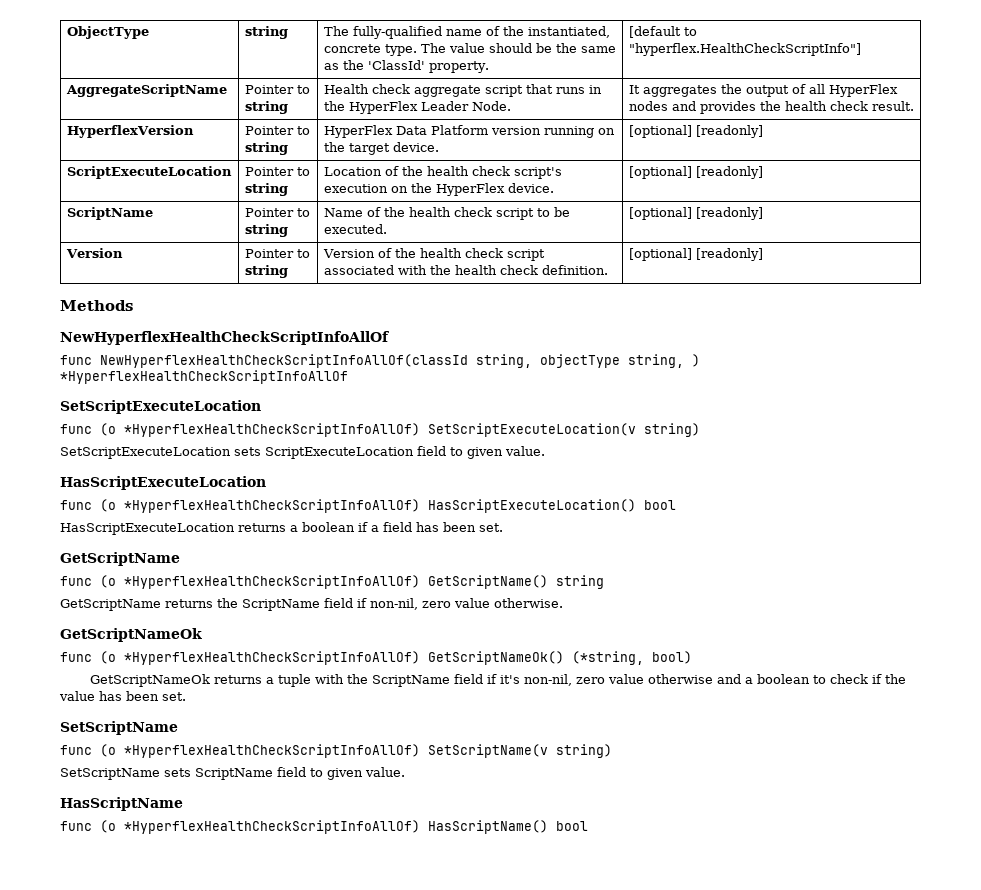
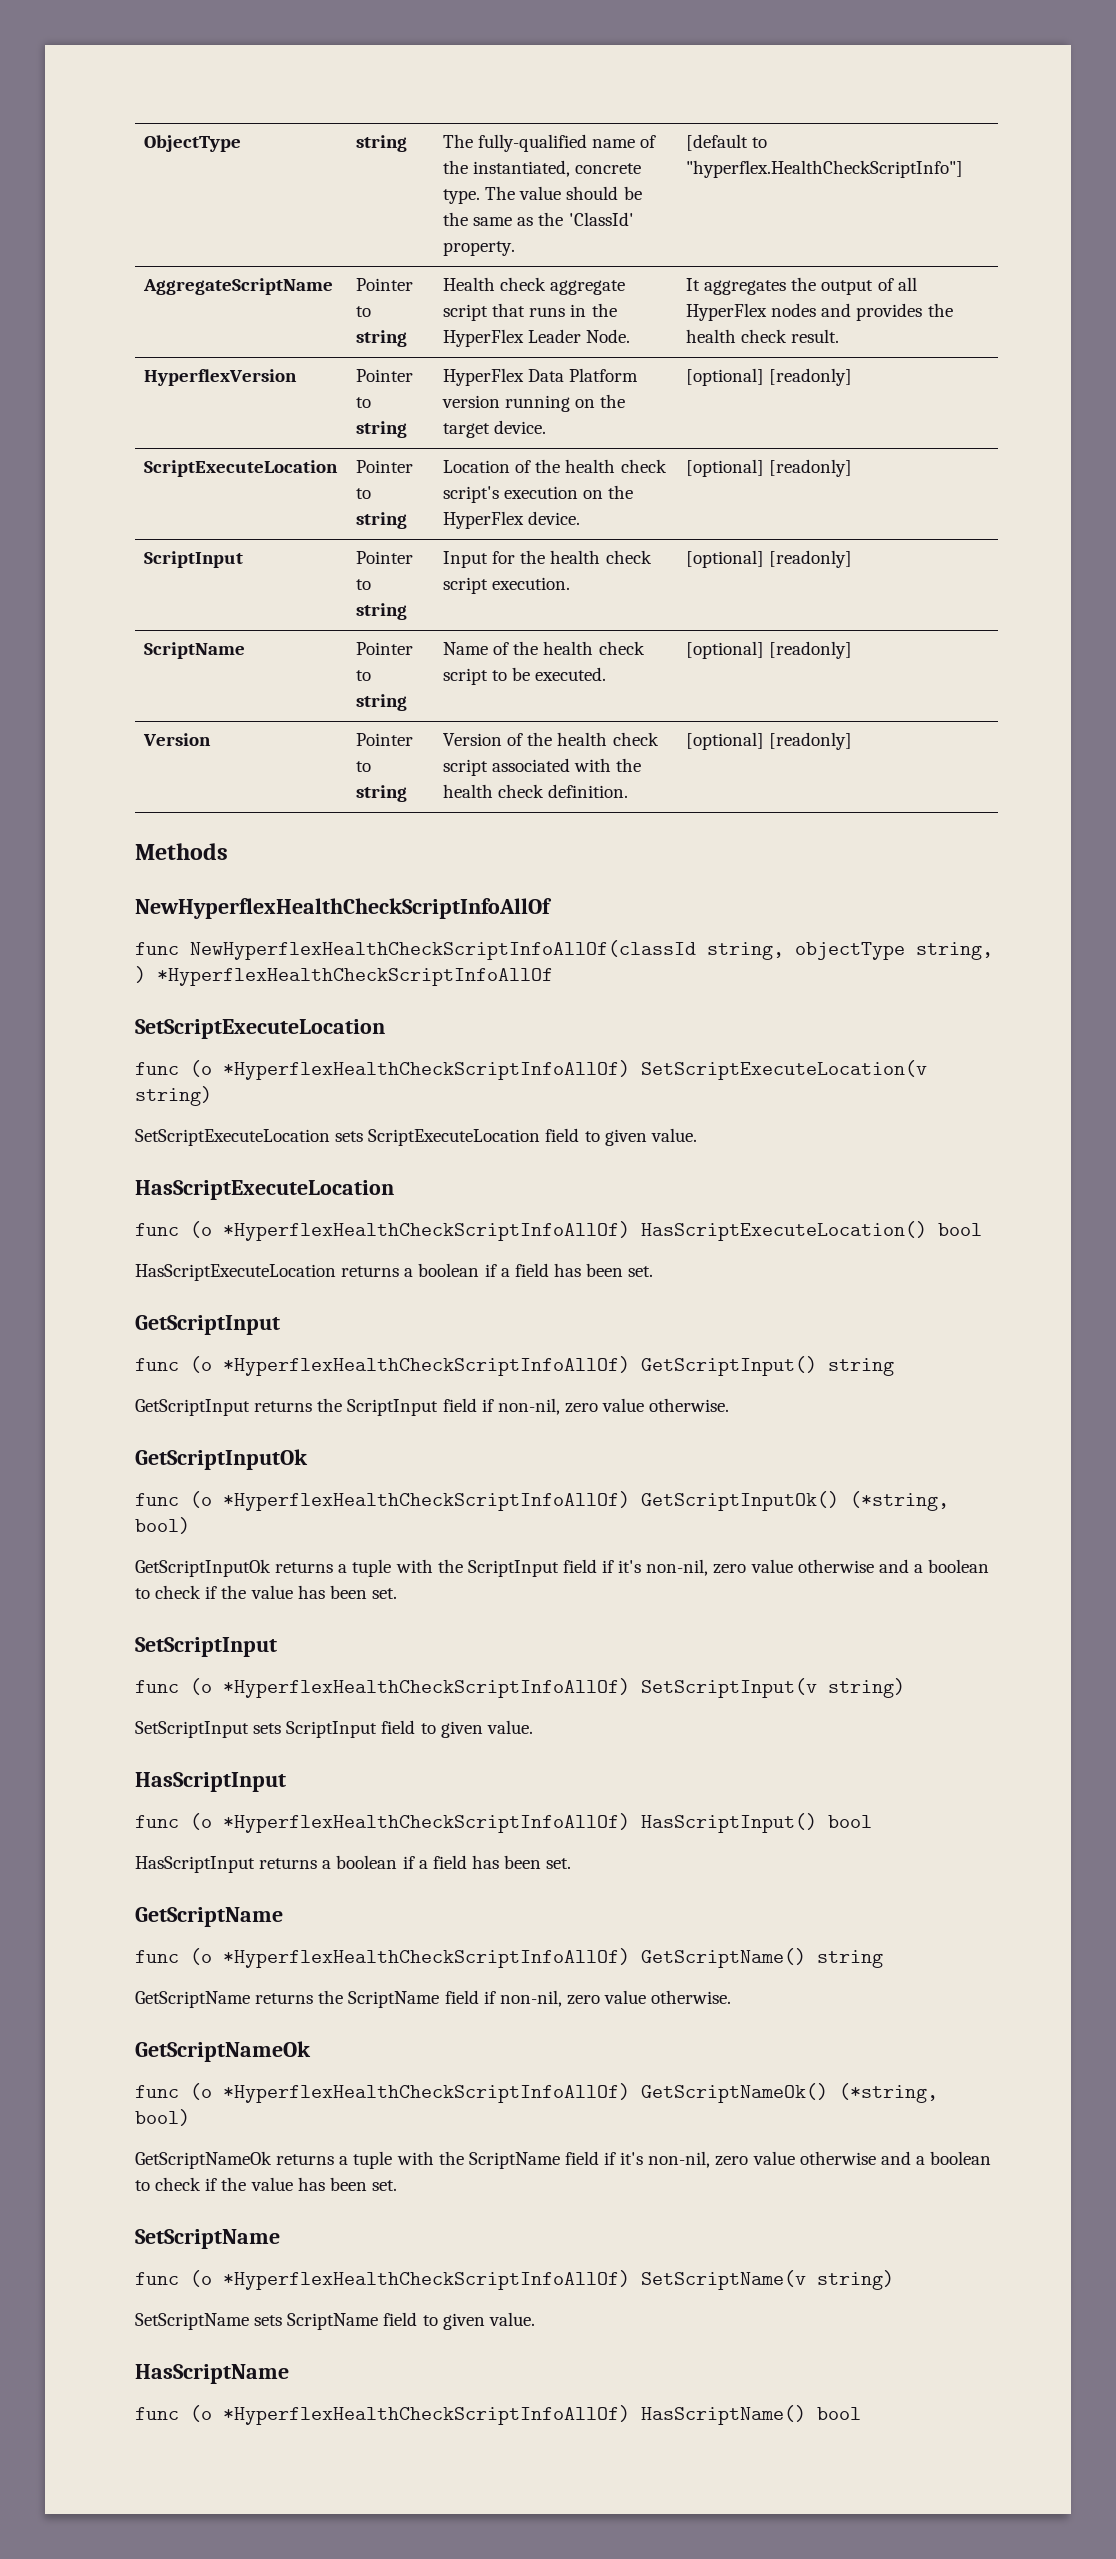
(763, 172) none -> [144,551,244,568] [356,551,414,564] [356,579,372,590] [356,603,408,620] [443,550,652,568] [443,577,571,594] [686,550,853,568] // ScriptInput | Pointer to string | Input for the health check script execution. | [optional] [readonly]
(503, 527) none -> [135,1315,280,1335] [135,1356,894,1376] [135,1398,730,1416] [135,1449,308,1470] [135,1491,949,1511] [135,1517,190,1534] [135,1559,990,1577] [135,1585,397,1599] [135,1637,277,1657] [135,1678,905,1698] [135,1720,533,1738] [135,1772,286,1792] [135,1813,872,1833] [135,1855,572,1873] // GetScriptInput // func (o *HyperflexHealthCheckScriptInfoAllOf) GetScriptInput() string // GetScriptInput returns the ScriptInput field if non-nil, zero value otherwise. // GetScriptInputOk // func (o *HyperflexHealthCheckScriptInfoAllOf) GetScriptInputOk() (*string, bool) // GetScriptInputOk returns a tuple with the ScriptInput field if it's non-nil, zero value otherwise and a boolean to check if the value has been set. // SetScriptInput // func (o *HyperflexHealthCheckScriptInfoAllOf) SetScriptInput(v string) // SetScriptInput sets ScriptInput field to given value. // HasScriptInput // func (o *HyperflexHealthCheckScriptInfoAllOf) HasScriptInput() bool // HasScriptInput returns a boolean if a field has been set.

